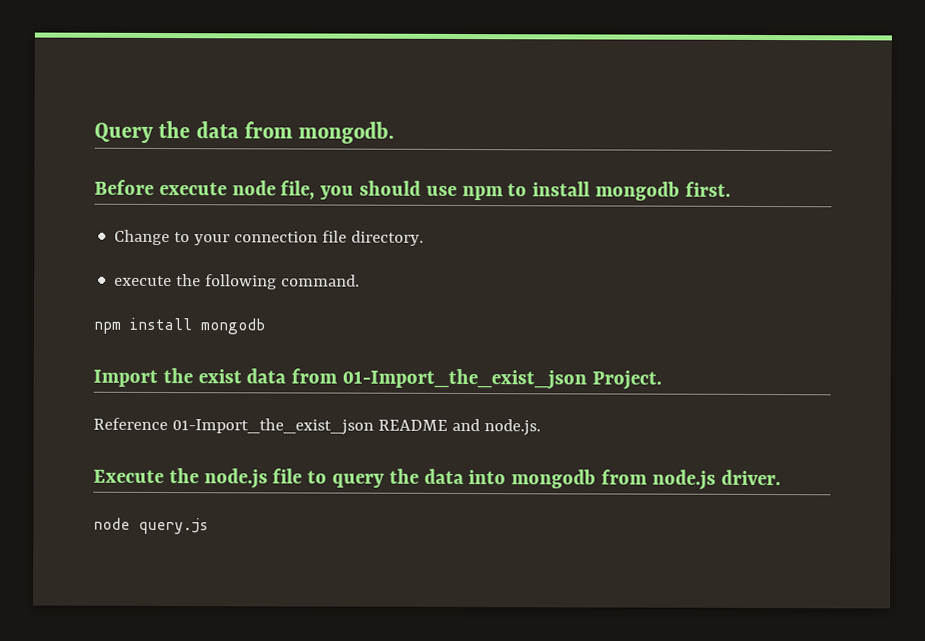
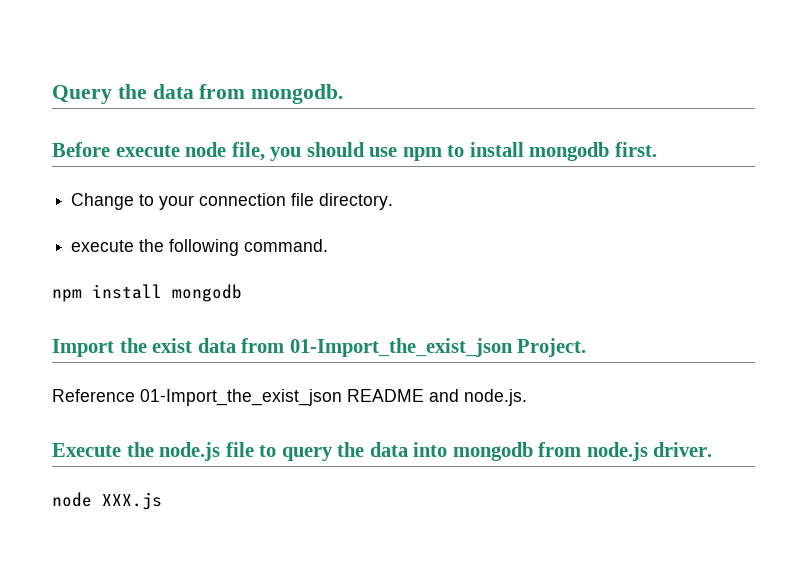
[138,517,209,535] query.js -> [102,492,162,510] XXX.js

